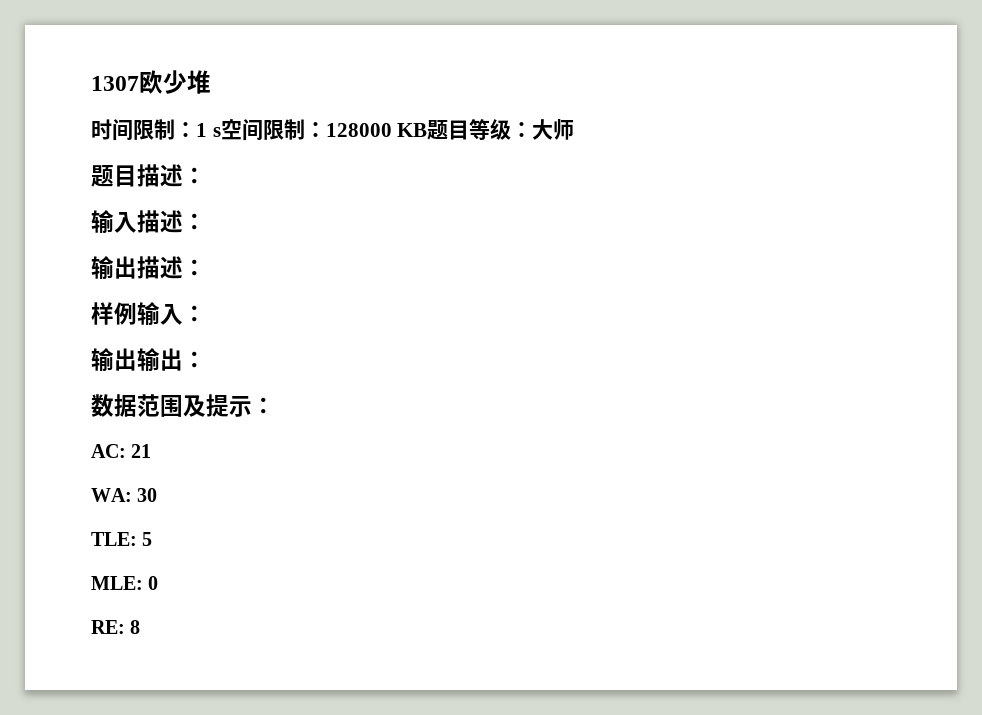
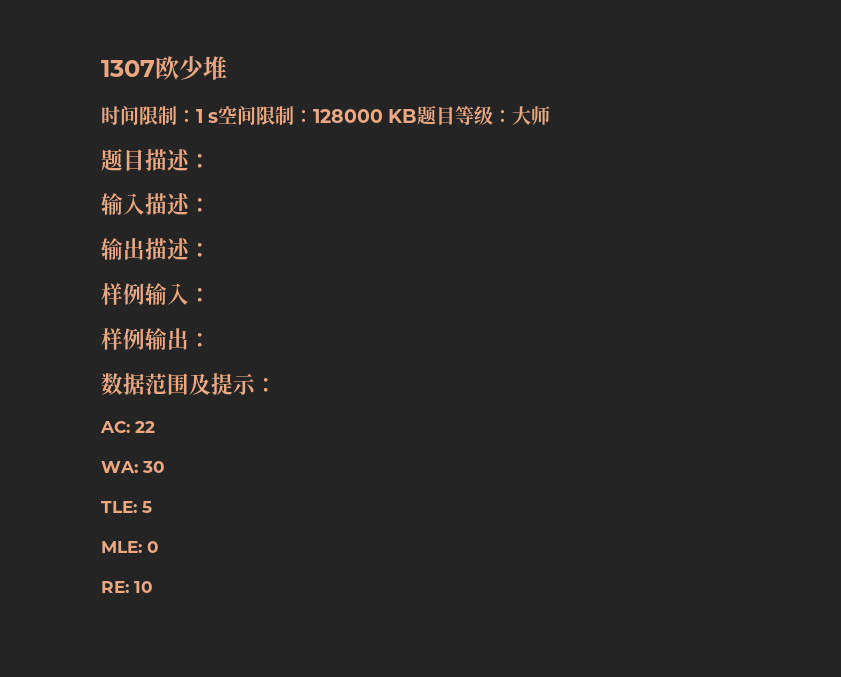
[91,348,137,371] 输出 -> [101,328,145,350] 样例
[131,444,152,458] 21 -> [135,421,155,433] 22
[130,620,141,634] 8 -> [134,581,153,593] 10

